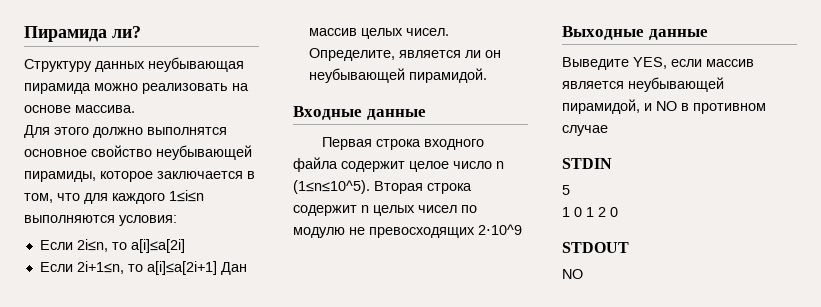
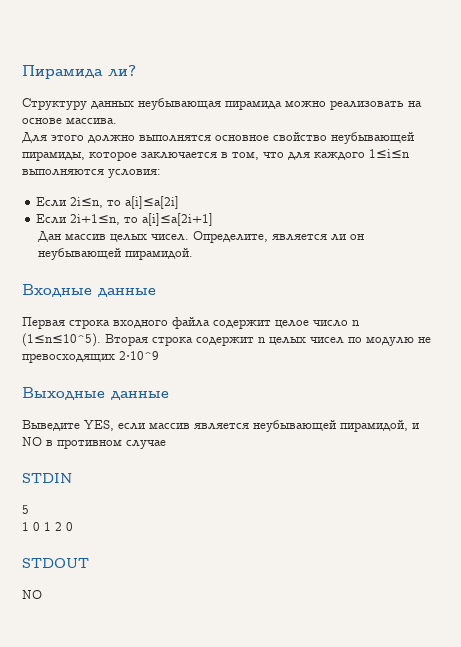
(217, 268) none -> (214, 219) //

